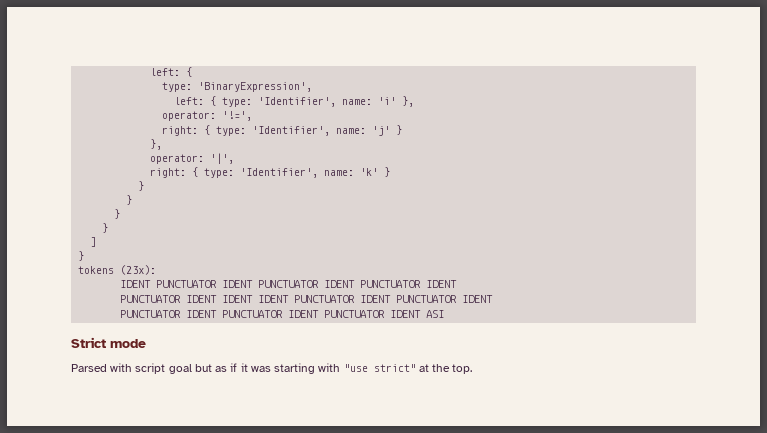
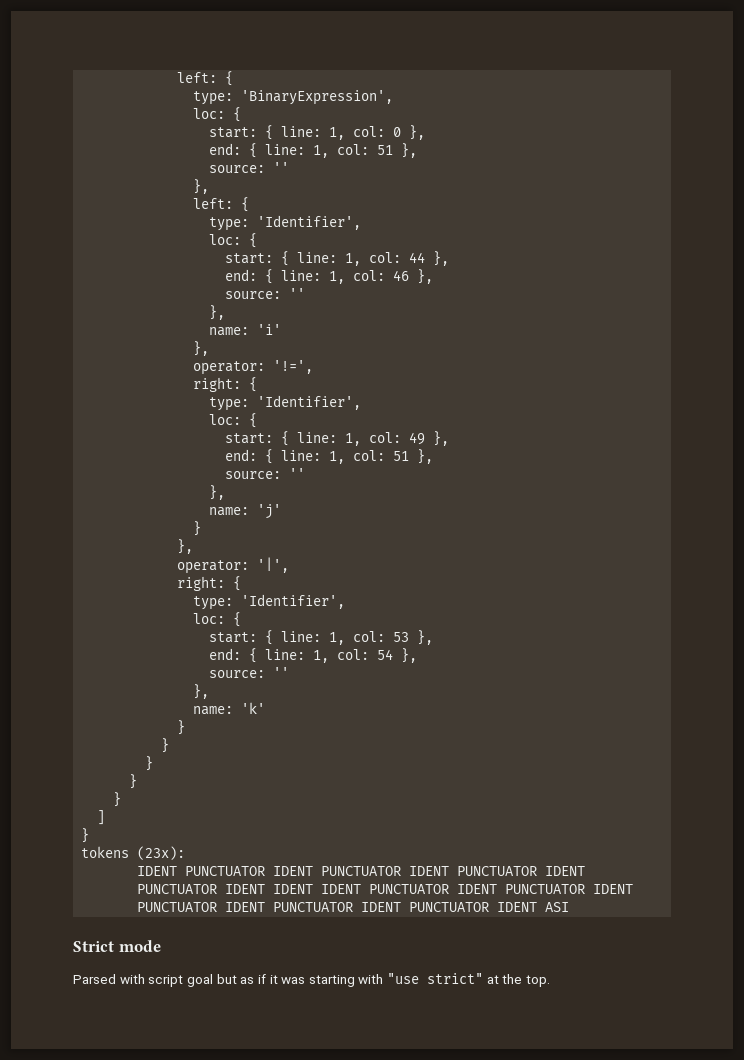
[174,96,337,107] // left: { type: 'Identifier', -> [193,107,242,122] [209,125,426,140] [209,143,418,158] [209,162,290,173] [193,179,210,194] [193,197,250,212] [209,215,362,231] [209,233,258,248] [225,251,450,266] [225,269,434,284] [225,288,306,299] [209,305,226,320] // loc: { // start: { line: 1, col: 0 }, // end: { line: 1, col: 51 }, // source: '' // }, // left: { // type: 'Identifier', // loc: { // start: { line: 1, col: 44 }, // end: { line: 1, col: 46 }, // source: '' // }, //
(397, 101) none -> (282, 329) //
[216,126,331,136] type: 'Identifier', -> [209,395,362,411] [209,413,258,428] [225,431,450,446] [225,449,434,464] [225,468,306,479] [209,485,226,500] // type: 'Identifier', // loc: { // start: { line: 1, col: 49 }, // end: { line: 1, col: 51 }, // source: '' // }, //
(391, 131) none -> (282, 511) //
[204,168,319,178] type: 'Identifier', -> [193,594,346,610] [193,612,242,627] [209,630,434,645] [209,648,418,663] [209,667,290,678] [193,684,210,699] // type: 'Identifier', // loc: { // start: { line: 1, col: 53 }, // end: { line: 1, col: 54 }, // source: '' // }, //
(379, 172) none -> (266, 708) //

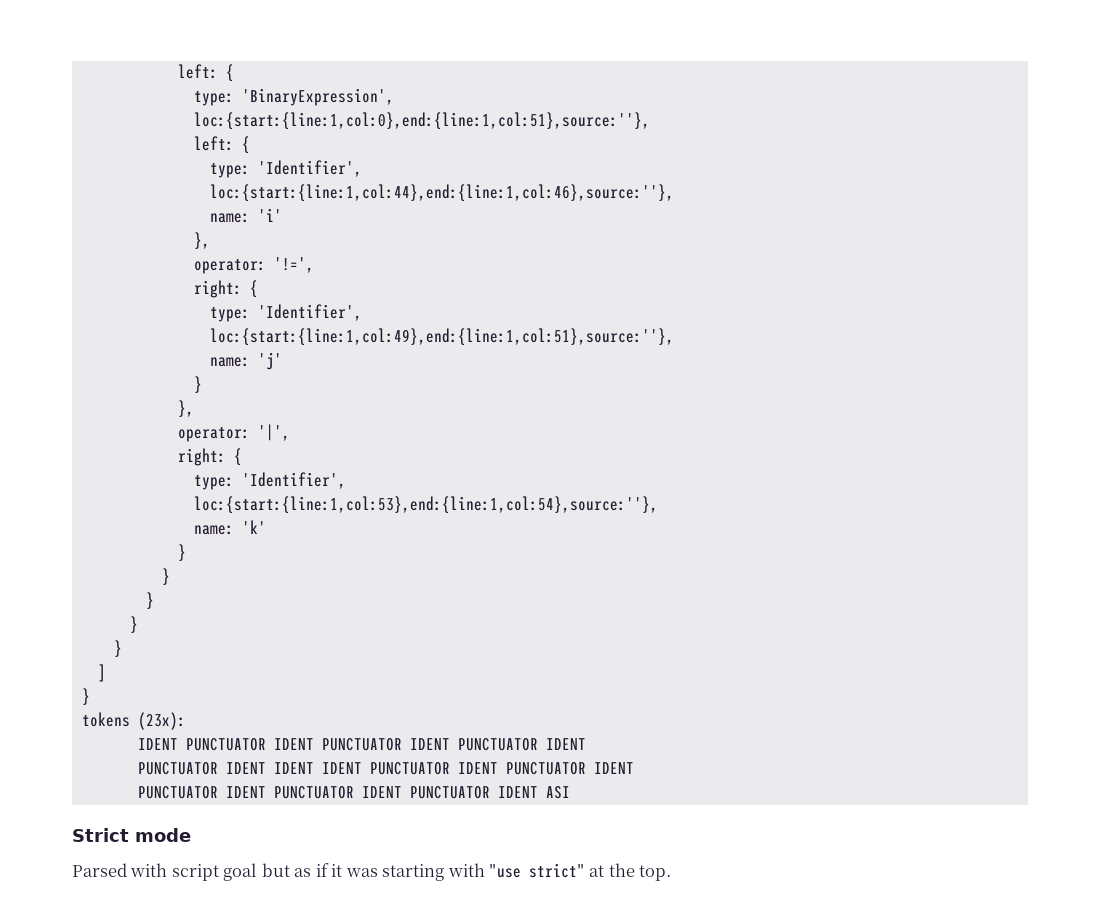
[193,107,242,122] [209,125,426,140] [209,143,418,158] [209,162,290,173] [193,179,210,194] [193,197,250,212] [209,215,362,231] [209,233,258,248] [225,251,450,266] [225,269,434,284] [225,288,306,299] [209,305,226,320] loc: { // start: { line: 1, col: 0 }, // end: { line: 1, col: 51 }, // source: '' // }, // left: { // type: 'Identifier', // loc: { // start: { line: 1, col: 44 }, // end: { line: 1, col: 46 }, // source: '' // }, -> [193,112,650,130] [193,136,250,154] [209,160,362,178] [209,184,674,202] loc:{start:{line:1,col:0},end:{line:1,col:51},source:''}, // left: { // type: 'Identifier', // loc:{start:{line:1,col:44},end:{line:1,col:46},source:''},
[209,413,258,428] [225,431,450,446] [225,449,434,464] [225,468,306,479] [209,485,226,500] loc: { // start: { line: 1, col: 49 }, // end: { line: 1, col: 51 }, // source: '' // }, -> [209,328,674,346] loc:{start:{line:1,col:49},end:{line:1,col:51},source:''},
[193,612,242,627] [209,630,434,645] [209,648,418,663] [209,667,290,678] [193,684,210,699] loc: { // start: { line: 1, col: 53 }, // end: { line: 1, col: 54 }, // source: '' // }, -> [193,496,658,514] loc:{start:{line:1,col:53},end:{line:1,col:54},source:''},

